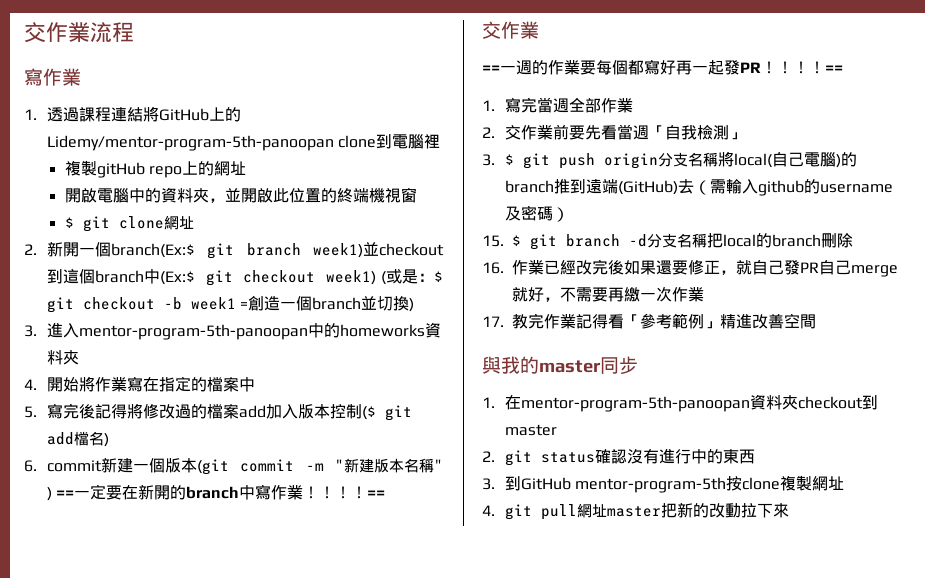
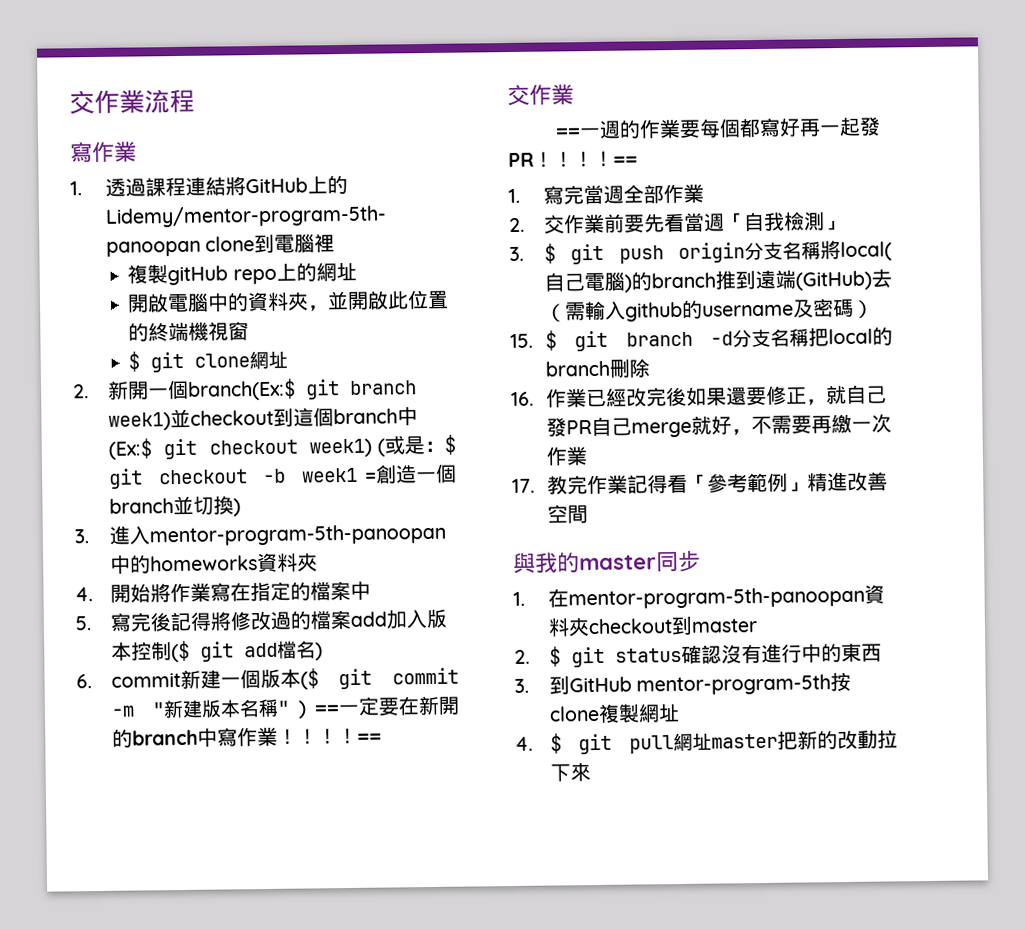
[197,459,230,475] (git -> [299,668,373,690] ($ git
(495, 456) none -> [548,646,561,667] $
(495, 510) none -> [549,733,562,754] $

